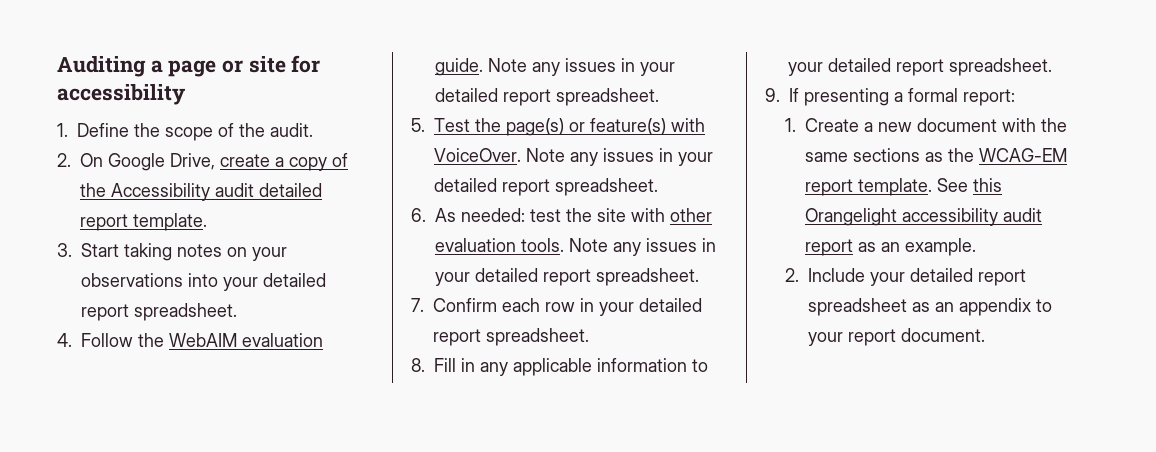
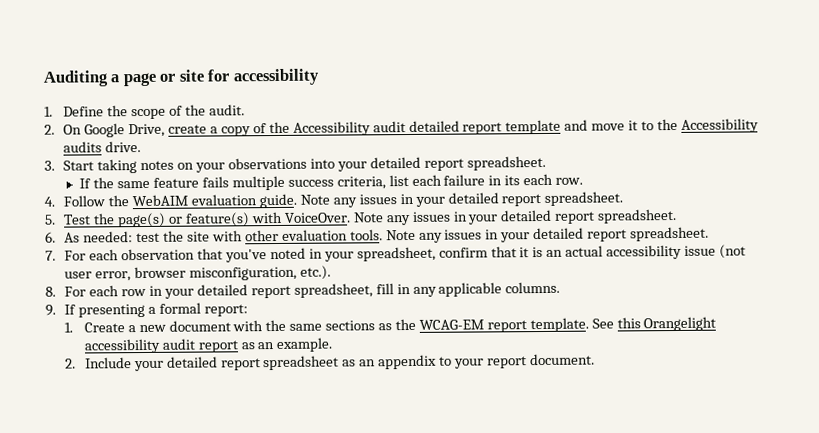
[133,213,207,231] template. -> [505,118,759,135] [63,141,142,153] template and move it to the Accessibility audits drive.
(237, 312) none -> [79,173,584,191] // If the same feature fails multiple success criteria, list each failure in its each row.
[433,298,497,312] Confirm -> [64,244,746,263] [64,265,332,282] [45,286,87,297] For each observation that you've noted in your spreadsheet, confirm that it is an actual accessibility issue (not user error, browser misconfiguration, etc.). // 8. For
[486,328,589,346] [411,358,708,376] [788,58,1052,76] spreadsheet. // 8. Fill in any applicable information to your detailed report spreadsheet. -> [293,281,561,298] spreadsheet, fill in any applicable columns.

